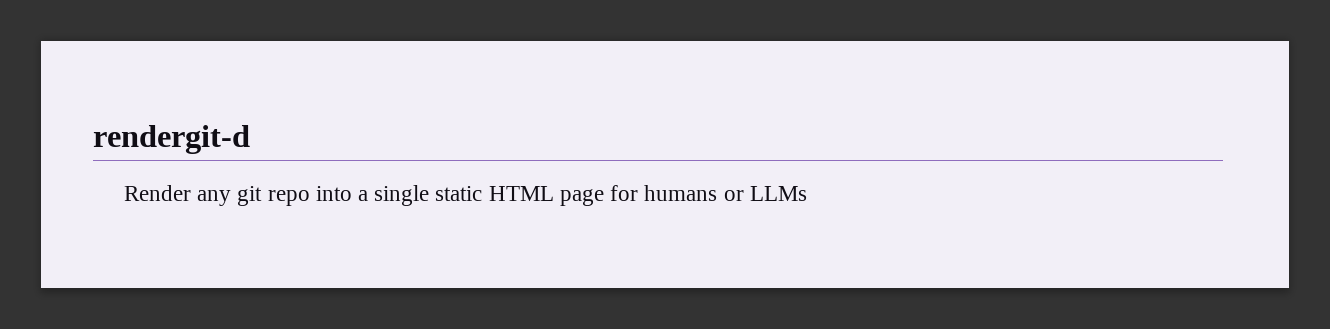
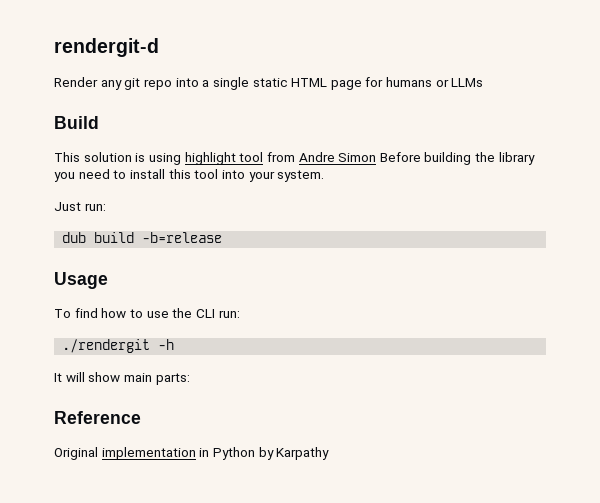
(807, 193) none -> [54,116,99,129] [54,152,535,165] [54,169,325,182] [54,202,106,211] [62,232,223,243] [54,272,108,289] [54,308,240,318] [62,339,175,353] [54,372,190,385] [54,411,141,424] [54,447,330,460] // Build // This solution is using highlight tool from Andre Simon Before building the library you need to install this tool into your system. // Just run: // dub build -b=release // Usage // To find how to use the CLI run: // ./rendergit -h // It will show main parts: // Reference // Original implementation in Python by Karpathy

